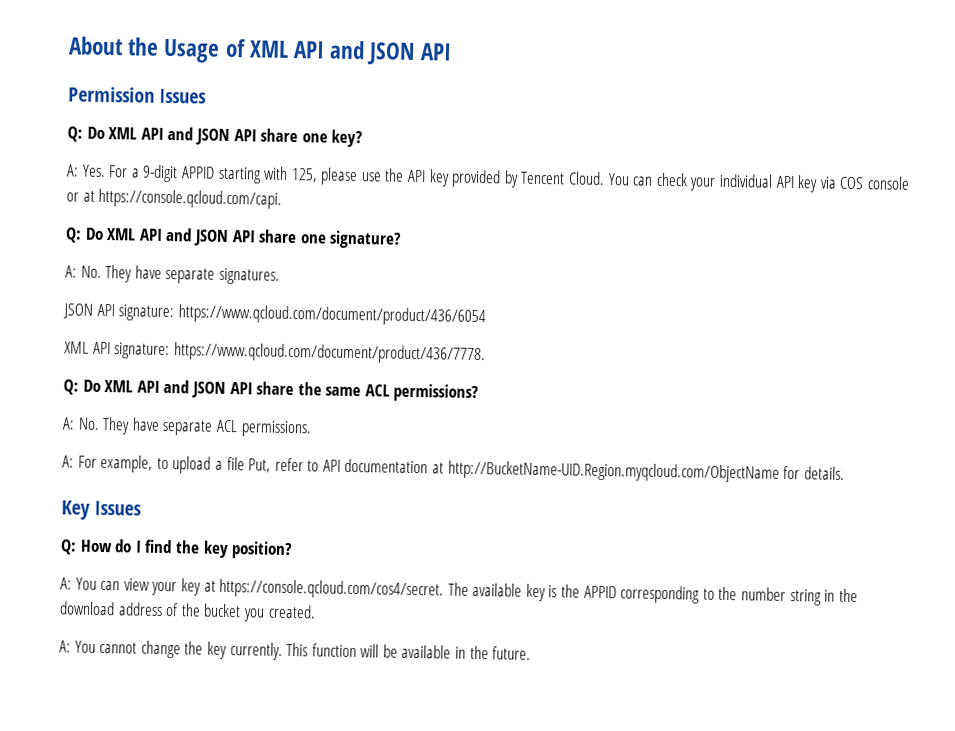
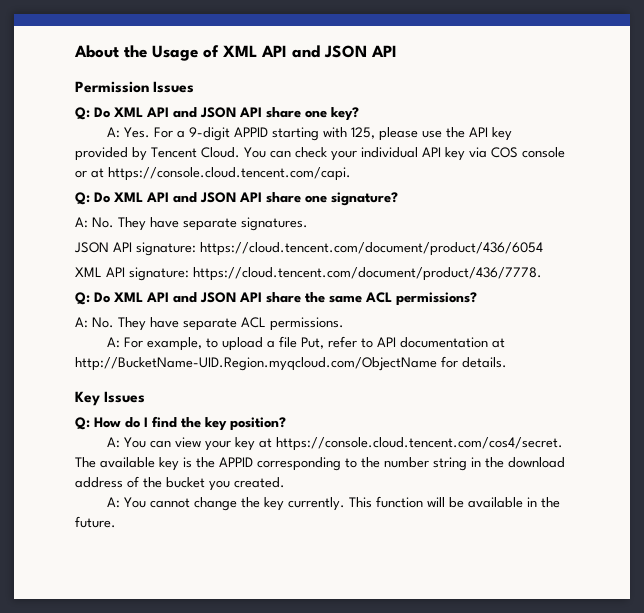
[98,188,283,209] https://console.qcloud.com/capi. -> [108,167,351,181] https://console.cloud.tencent.com/capi.
[177,304,486,327] https://www.qcloud.com/document/product/436/6054 -> [200,242,543,256] https://cloud.tencent.com/document/product/436/6054
[173,342,486,365] https://www.qcloud.com/document/product/436/7778. -> [193,267,542,281] https://cloud.tencent.com/document/product/436/7778.
[219,578,445,600] https://console.qcloud.com/cos4/secret. -> [276,437,564,451] https://console.cloud.tencent.com/cos4/secret.

